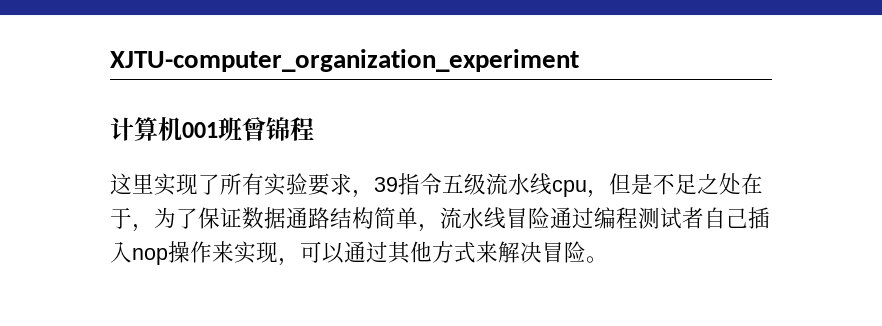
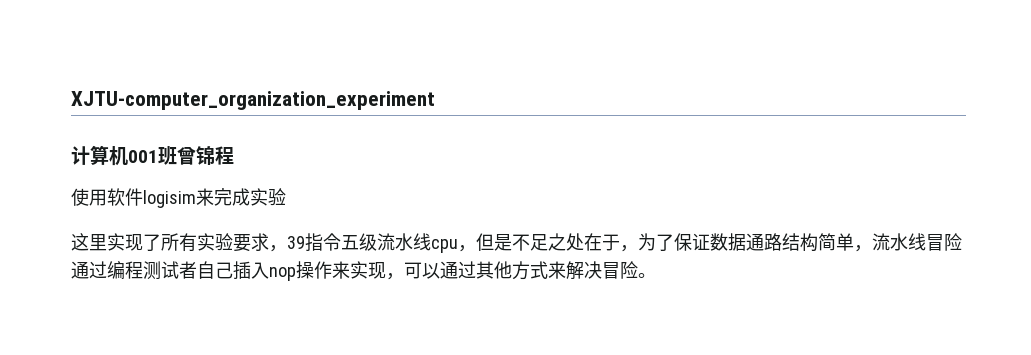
(314, 129) none -> [71,188,286,208] // 使用软件logisim来完成实验

